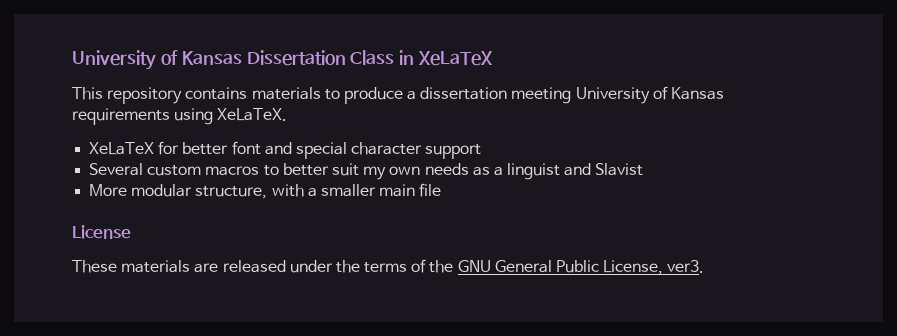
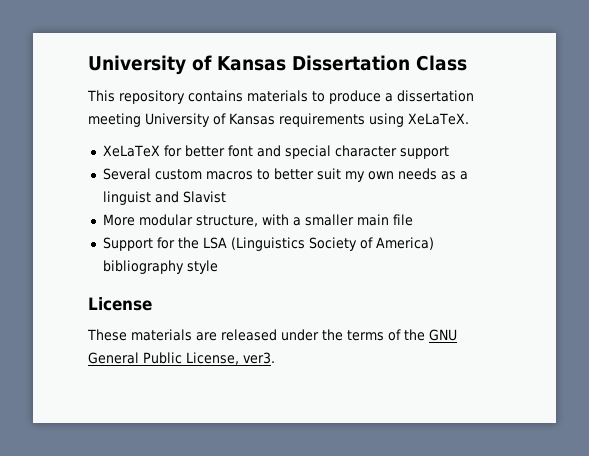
[399,50,494,66] in XeLaTeX -> (467, 63) none
(442, 190) none -> [102,237,434,251] [102,260,218,274] // Support for the LSA (Linguistics Society of America) bibliography style

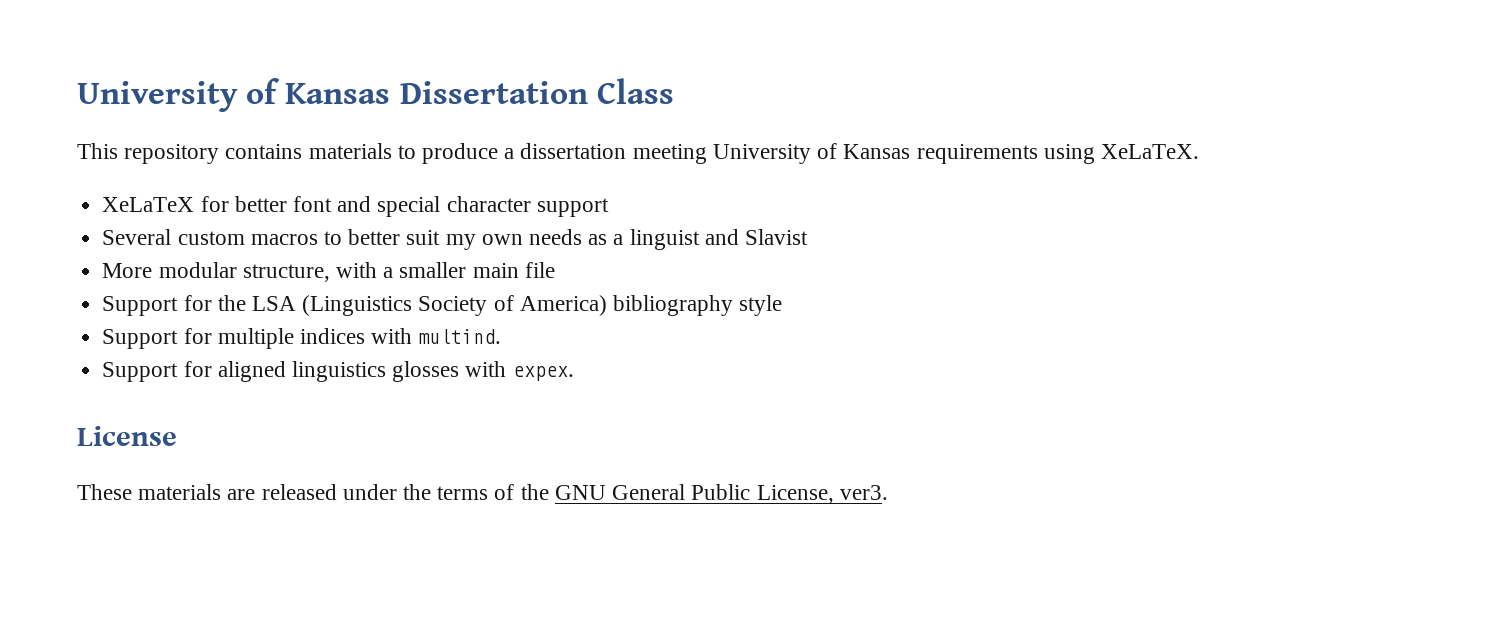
(218, 267) none -> [102,328,502,349] [102,361,574,382] // Support for multiple indices with multind. // Support for aligned linguistics glosses with expex.

